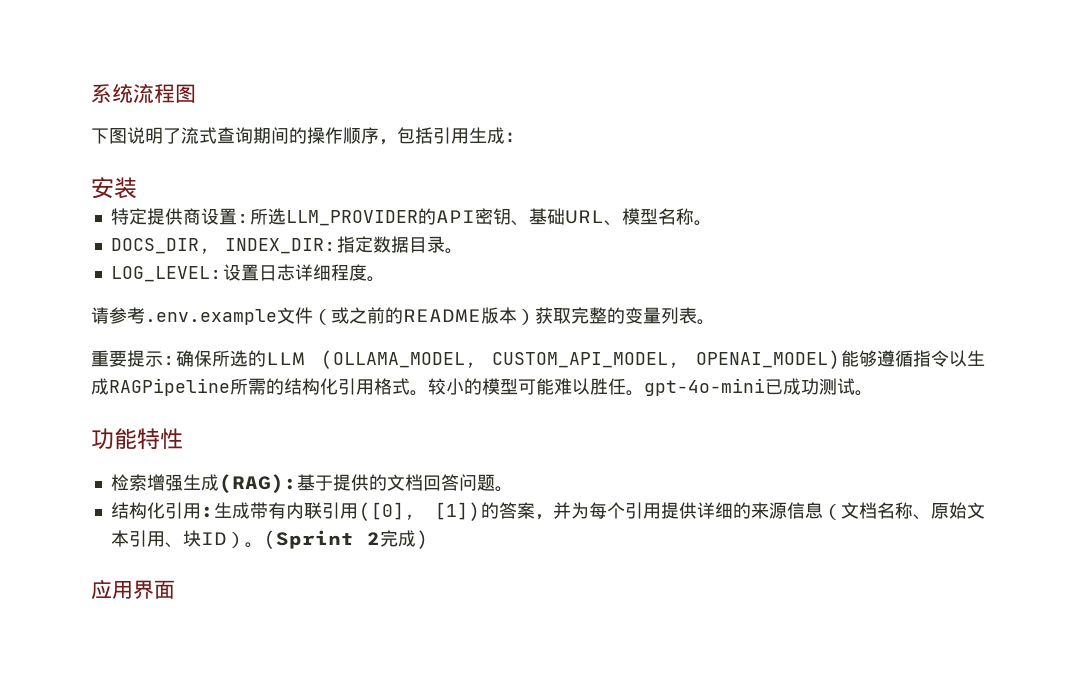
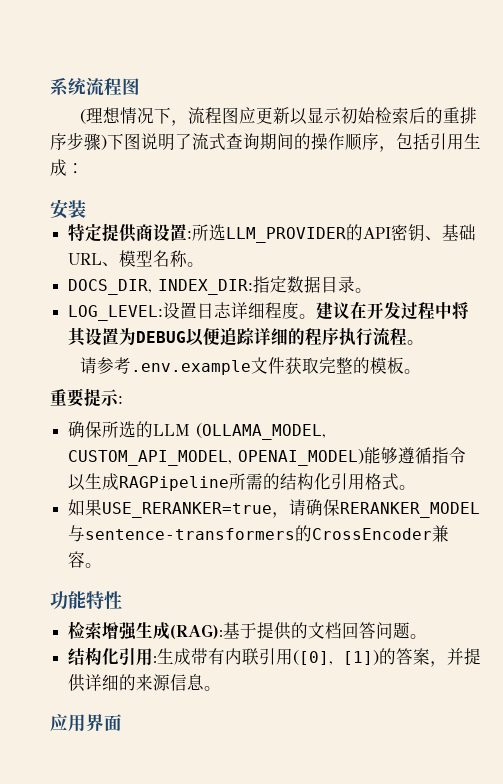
(196, 93) none -> [80,107,478,126] [50,132,107,151] (理想情况下，流程图应更新以显示初始检索后的重排序步骤)
(385, 279) none -> [316,301,470,320] [68,327,425,347] 建议在开发过程中将其设置为DEBUG以便追踪详细的程序执行流程。
[313,307,535,325] （或之前的README版本） -> (286, 365) none
[625,307,697,324] 变量列表 -> [370,357,405,374] 模板
(176, 360) none -> (123, 400) //
[428,378,855,396] 较小的模型可能难以胜任。gpt-4o-mini已成功测试 -> [68,499,481,518] [68,525,450,542] [68,551,86,568] // 如果USE_RERANKER=true，请确保RERANKER_MODEL与sentence-transformers的CrossEncoder兼容
[571,502,661,519] 为每个引用 -> (464, 656) none
[823,502,985,520] [110,530,429,549] （文档名称、原始文本引用、块ID）。(Sprint 2完成) -> [204,686,222,691] 。

